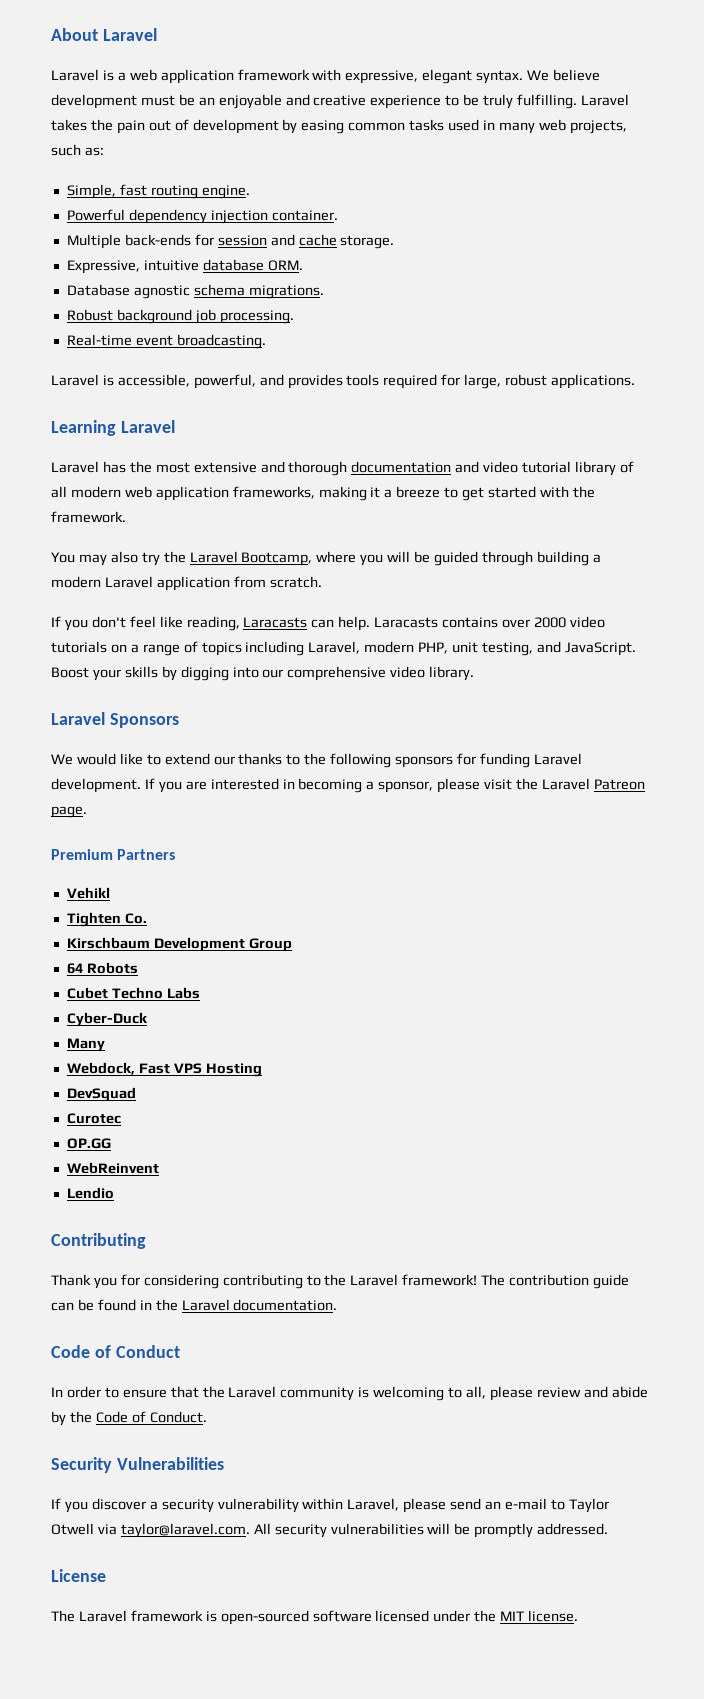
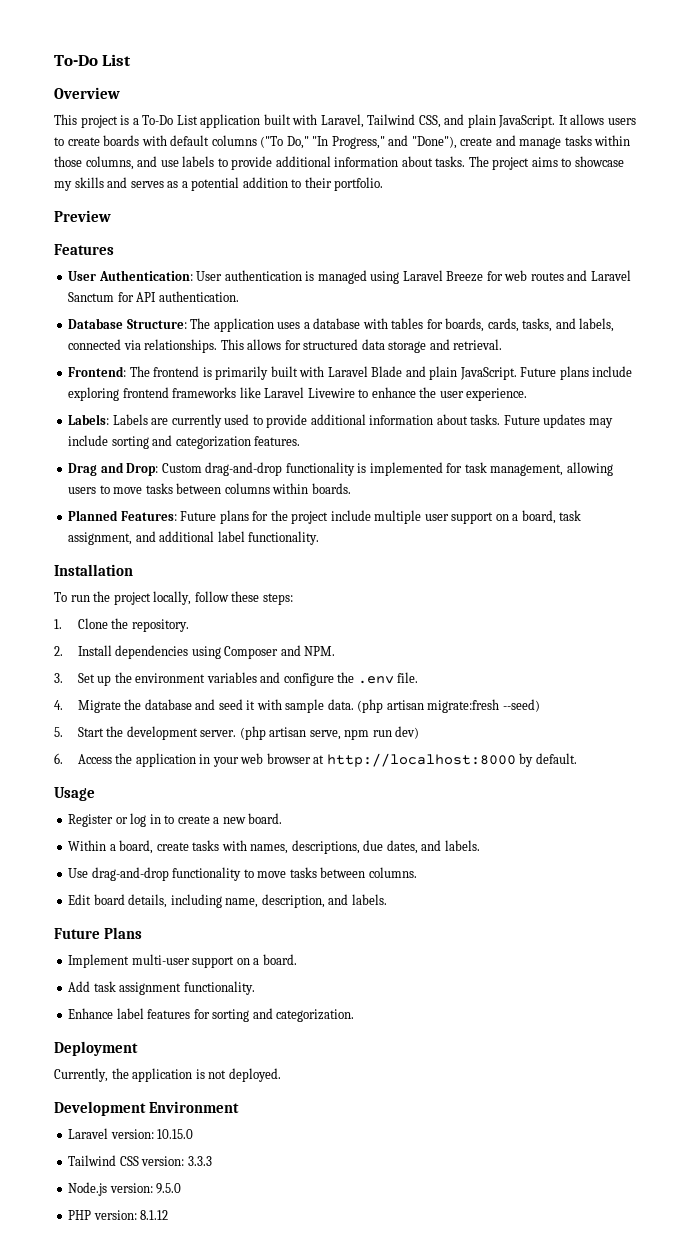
[51,28,157,41] [51,69,601,84] [51,94,629,109] [51,119,627,134] [51,144,104,156] [66,184,250,199] [66,209,338,224] [66,234,395,249] [66,259,303,274] [66,284,324,299] [66,309,294,324] [66,334,266,349] [51,374,636,389] [51,420,175,436] [51,461,634,476] [51,486,595,501] [51,511,126,523] [51,551,601,566] [51,576,322,591] [51,616,605,631] [51,641,636,656] [51,666,475,681] [51,712,179,728] [51,753,582,768] [51,778,645,793] [51,806,87,818] [51,849,176,860] [66,887,110,899] [66,912,147,927] [66,937,292,952] [66,962,138,974] [66,987,200,999] [66,1012,148,1027] [66,1038,105,1052] [66,1062,262,1077] [66,1087,136,1102] [66,1113,121,1124] [66,1138,111,1149] [66,1162,159,1174] [66,1187,114,1199] [51,1233,146,1249] [51,1274,630,1289] [51,1299,338,1311] [51,1345,180,1358] [51,1386,648,1401] [51,1411,207,1426] [51,1457,224,1473] [51,1498,609,1513] [51,1523,609,1538] [51,1569,106,1582] [51,1610,579,1625] About Laravel // Laravel is a web application framework with expressive, elegant syntax. We believe development must be an enjoyable and creative experience to be truly fulfilling. Laravel takes the pain out of development by easing common tasks used in many web projects, such as: // Simple, fast routing engine. // Powerful dependency injection container. // Multiple back-ends for session and cache storage. // Expressive, intuitive database ORM. // Database agnostic schema migrations. // Robust background job processing. // Real-time event broadcasting. // Laravel is accessible, powerful, and provides tools required for large, robust applications. // Learning Laravel // Laravel has the most extensive and thorough documentation and video tutorial library of all modern web application frameworks, making it a breeze to get started with the framework. // You may also try the Laravel Bootcamp, where you will be guided through building a modern Laravel application from scratch. // If you don't feel like reading, Laracasts can help. Laracasts contains over 2000 video tutorials on a range of topics including Laravel, modern PHP, unit testing, and JavaScript. Boost your skills by digging into our comprehensive video library. // Laravel Sponsors // We would like to extend our thanks to the following sponsors for funding Laravel development. If you are interested in becoming a sponsor, please visit the Laravel Patreon page. // Premium Partners // Vehikl // Tighten Co. // Kirschbaum Development Group // 64 Robots // Cubet Techno Labs // Cyber-Duck // Many // Webdock, Fast VPS Hosting // DevSquad // Curotec // OP.GG // WebReinvent // Lendio // Contributing // Thank you for considering contributing to the Laravel framework! The contribution guide can be found in the Laravel documentation. // Code of Conduct // In order to ensure that the Laravel community is welcoming to all, please review and abide by the Code of Conduct. // Security Vulnerabilities // If you discover a security vulnerability within Laravel, please send an e-mail to Taylor Otwell via taylor@laravel.com. All security vulnerabilities will be promptly addressed. // License // The Laravel framework is open-sourced software licensed under the MIT license. -> [54,54,132,66] [54,87,120,99] [54,114,636,128] [54,135,631,149] [54,156,624,170] [54,177,384,191] [54,210,111,222] [54,244,114,255] [68,270,631,284] [68,291,239,302] [68,318,615,332] [68,339,503,353] [68,366,633,380] [68,387,528,401] [68,414,613,428] [68,435,301,449] [68,462,613,476] [68,483,351,494] [68,510,582,524] [68,531,320,545] [54,564,133,576] [54,591,293,605] [54,618,189,632] [54,645,336,659] [54,672,419,686] [54,699,540,713] [54,726,420,740] [54,753,577,767] [54,787,95,801] [68,813,283,827] [68,840,480,854] [68,867,417,881] [68,894,387,908] [54,927,143,939] [68,954,297,968] [68,981,255,995] [68,1008,355,1022] [54,1041,138,1056] [54,1068,281,1082] [54,1101,240,1116] [68,1128,194,1139] [68,1155,212,1166] [68,1182,182,1196] [68,1210,169,1220] To-Do List // Overview // This project is a To-Do List application built with Laravel, Tailwind CSS, and plain JavaScript. It allows users to create boards with default columns ("To Do," "In Progress," and "Done"), create and manage tasks within those columns, and use labels to provide additional information about tasks. The project aims to showcase my skills and serves as a potential addition to their portfolio. // Preview // Features // User Authentication: User authentication is managed using Laravel Breeze for web routes and Laravel Sanctum for API authentication. // Database Structure: The application uses a database with tables for boards, cards, tasks, and labels, connected via relationships. This allows for structured data storage and retrieval. // Frontend: The frontend is primarily built with Laravel Blade and plain JavaScript. Future plans include exploring frontend frameworks like Laravel Livewire to enhance the user experience. // Labels: Labels are currently used to provide additional information about tasks. Future updates may include sorting and categorization features. // Drag and Drop: Custom drag-and-drop functionality is implemented for task management, allowing users to move tasks between columns within boards. // Planned Features: Future plans for the project include multiple user support on a board, task assignment, and additional label functionality. // Installation // To run the project locally, follow these steps: // 1. Clone the repository. // 2. Install dependencies using Composer and NPM. // 3. Set up the environment variables and configure the .env file. // 4. Migrate the database and seed it with sample data. (php artisan migrate:fresh --seed) // 5. Start the development server. (php artisan serve, npm run dev) // 6. Access the application in your web browser at http://localhost:8000 by default. // Usage // Register or log in to create a new board. // Within a board, create tasks with names, descriptions, due dates, and labels. // Use drag-and-drop functionality to move tasks between columns. // Edit board details, including name, description, and labels. // Future Plans // Implement multi-user support on a board. // Add task assignment functionality. // Enhance label features for sorting and categorization. // Deployment // Currently, the application is not deployed. // Development Environment // Laravel version: 10.15.0 // Tailwind CSS version: 3.3.3 // Node.js version: 9.5.0 // PHP version: 8.1.12

